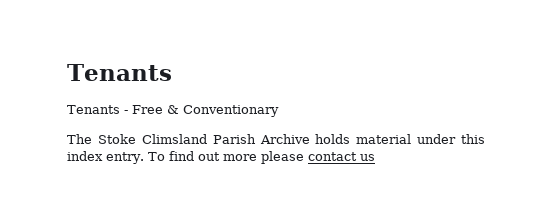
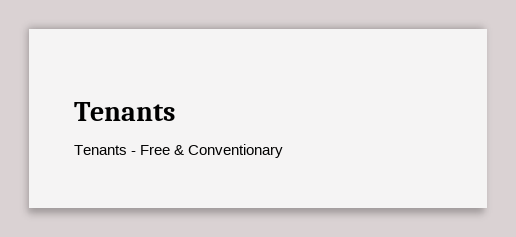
[67,134,485,144] [67,151,375,164] // The Stoke Climsland Parish Archive holds material under this index entry. To find out more please contact us -> (284, 151) none

